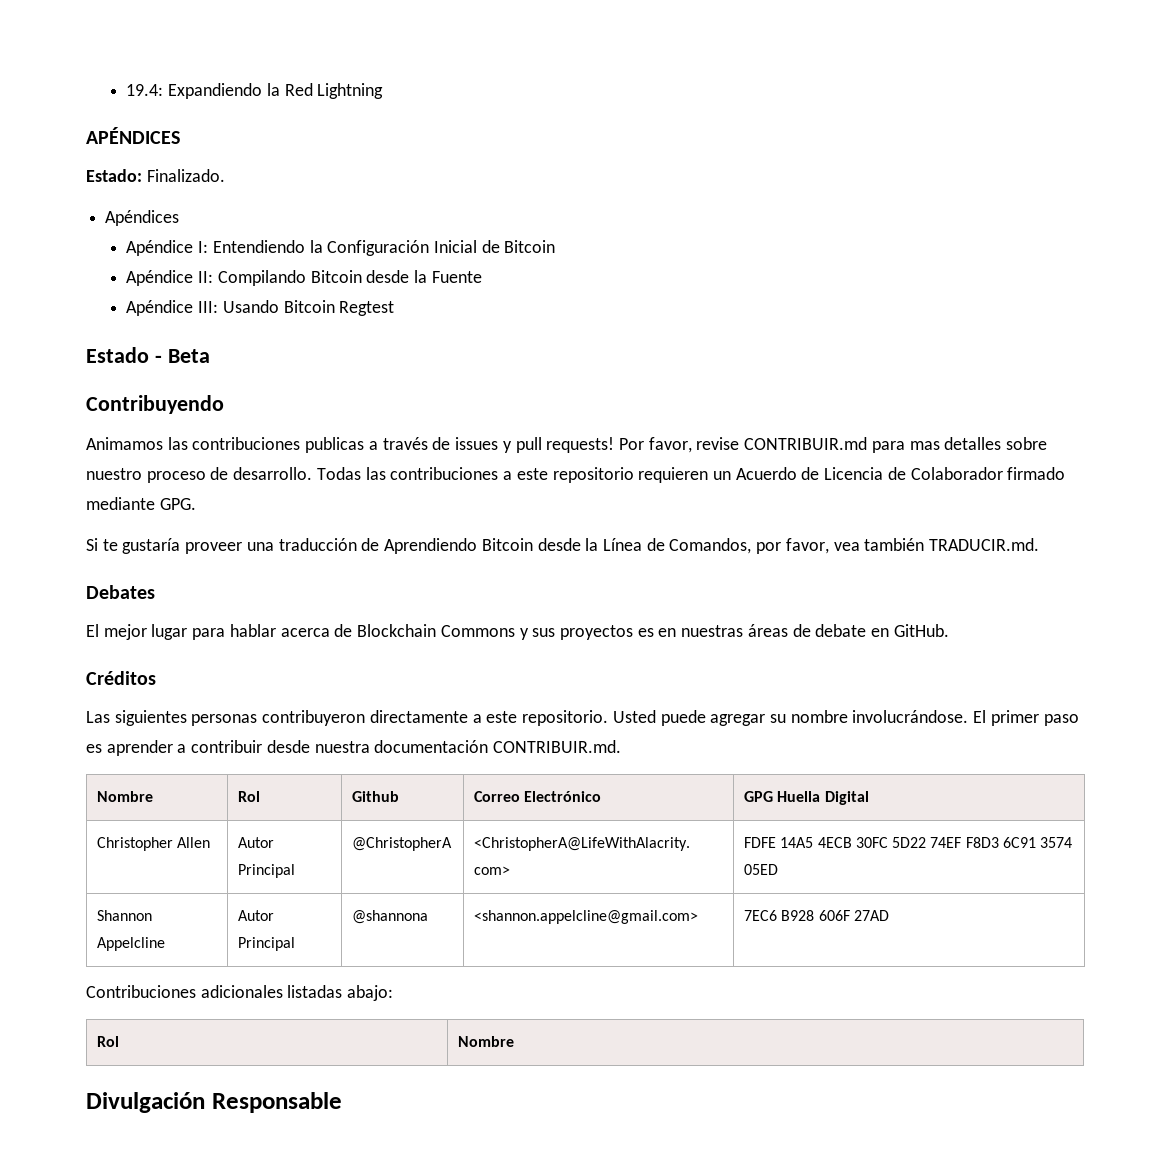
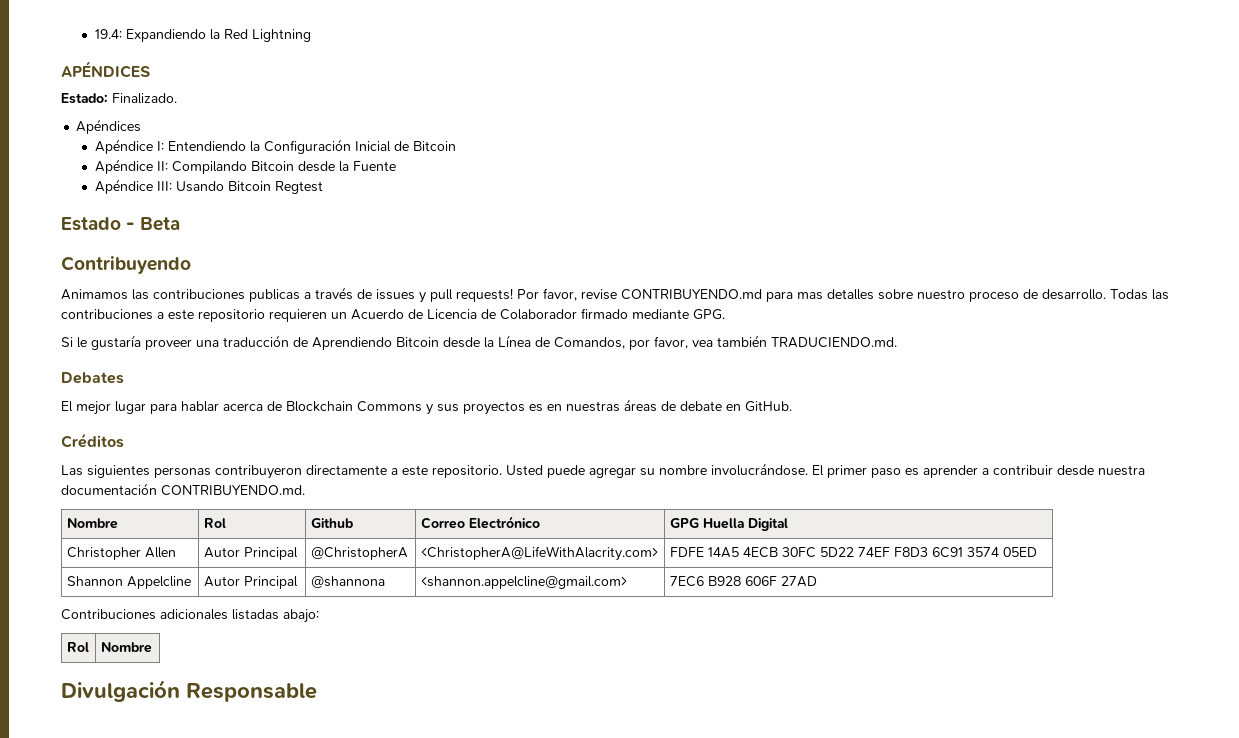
[744,437,868,450] CONTRIBUIR.md -> [621,289,762,300] CONTRIBUYENDO.md
[102,539,118,551] te -> [77,337,87,348] le
[929,538,1040,551] TRADUCIR.md. -> [771,337,897,348] TRADUCIENDO.md.
[493,740,622,753] CONTRIBUIR.md. -> [161,485,305,496] CONTRIBUYENDO.md.

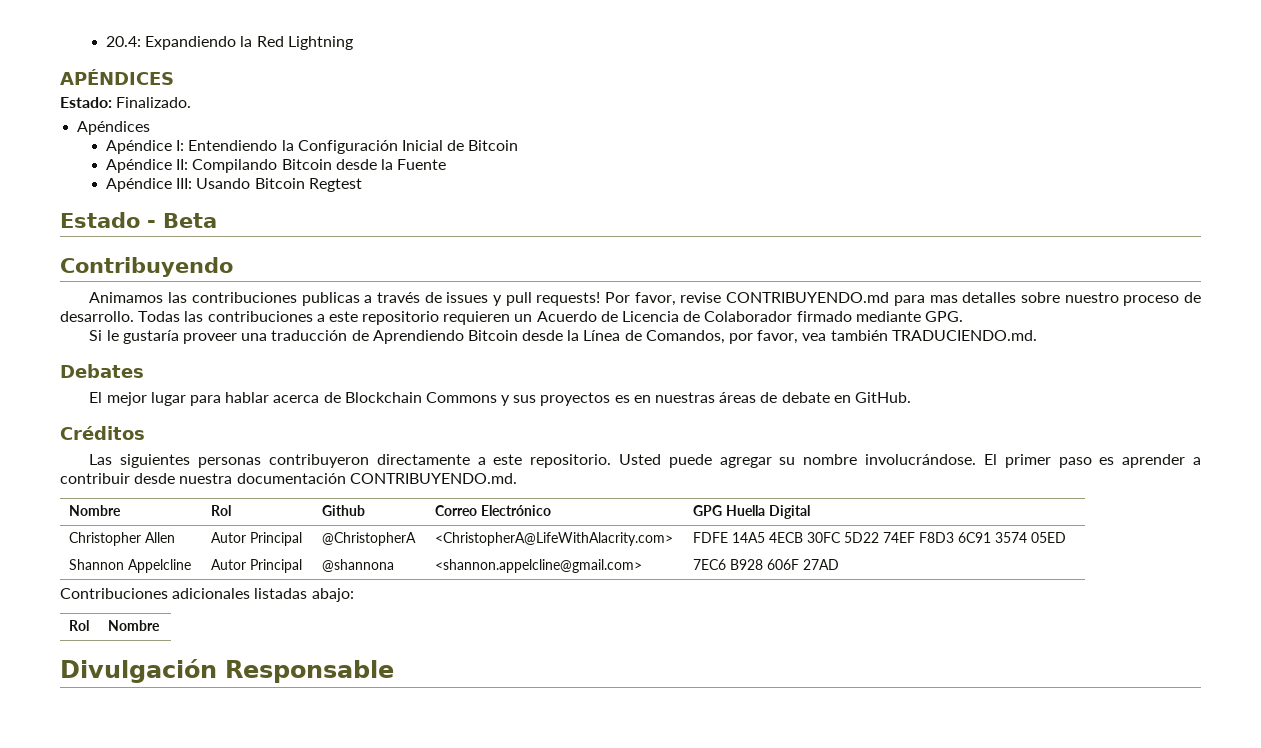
[94,29,122,39] 19.4: -> [106,36,142,47] 20.4:

